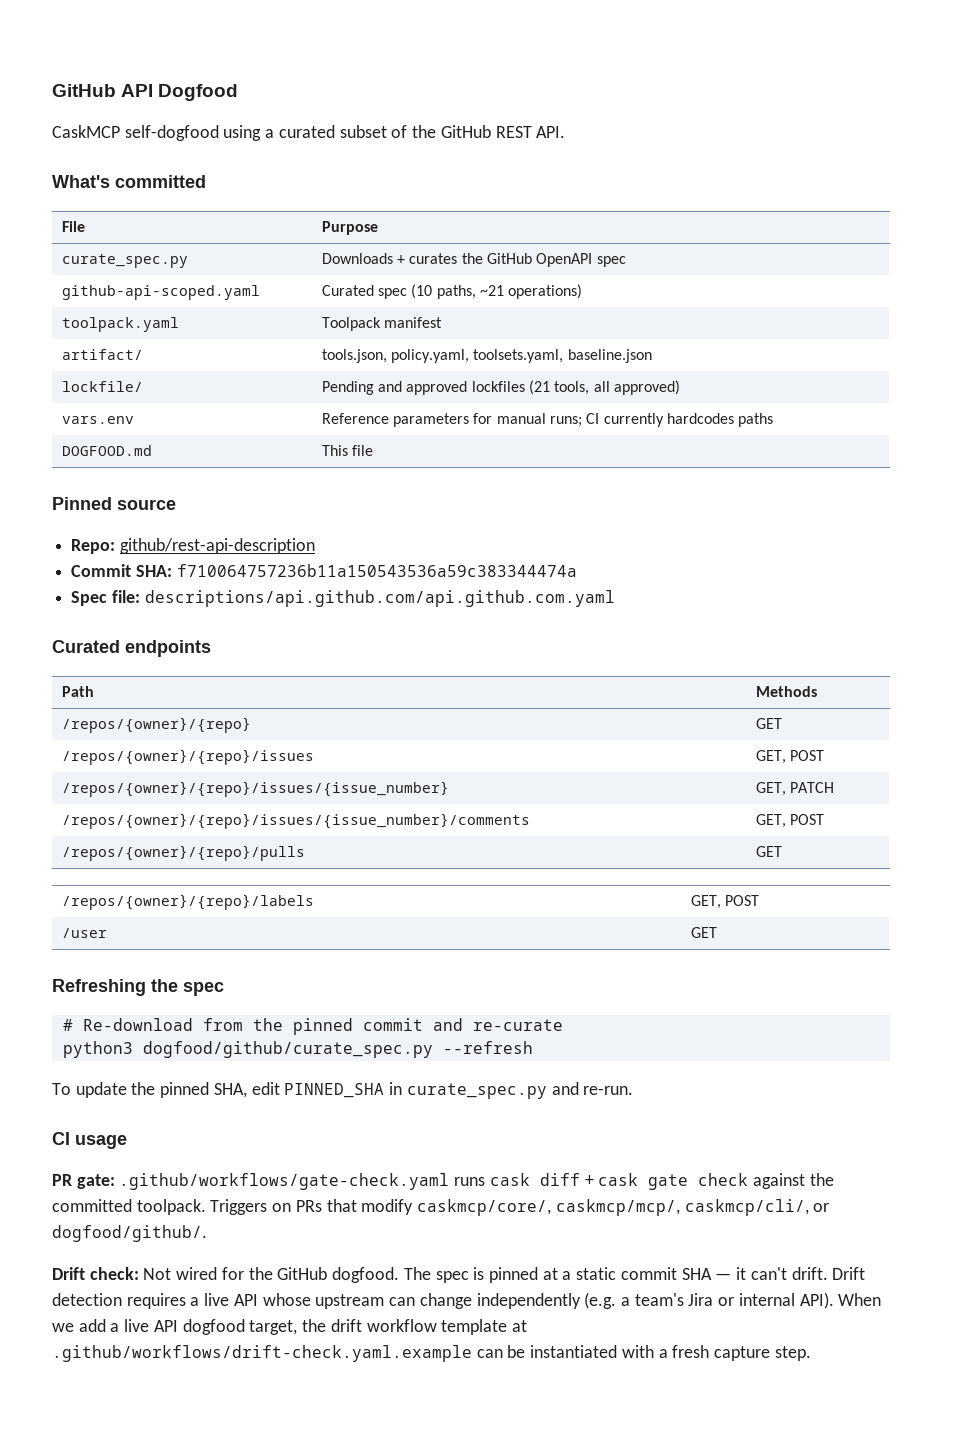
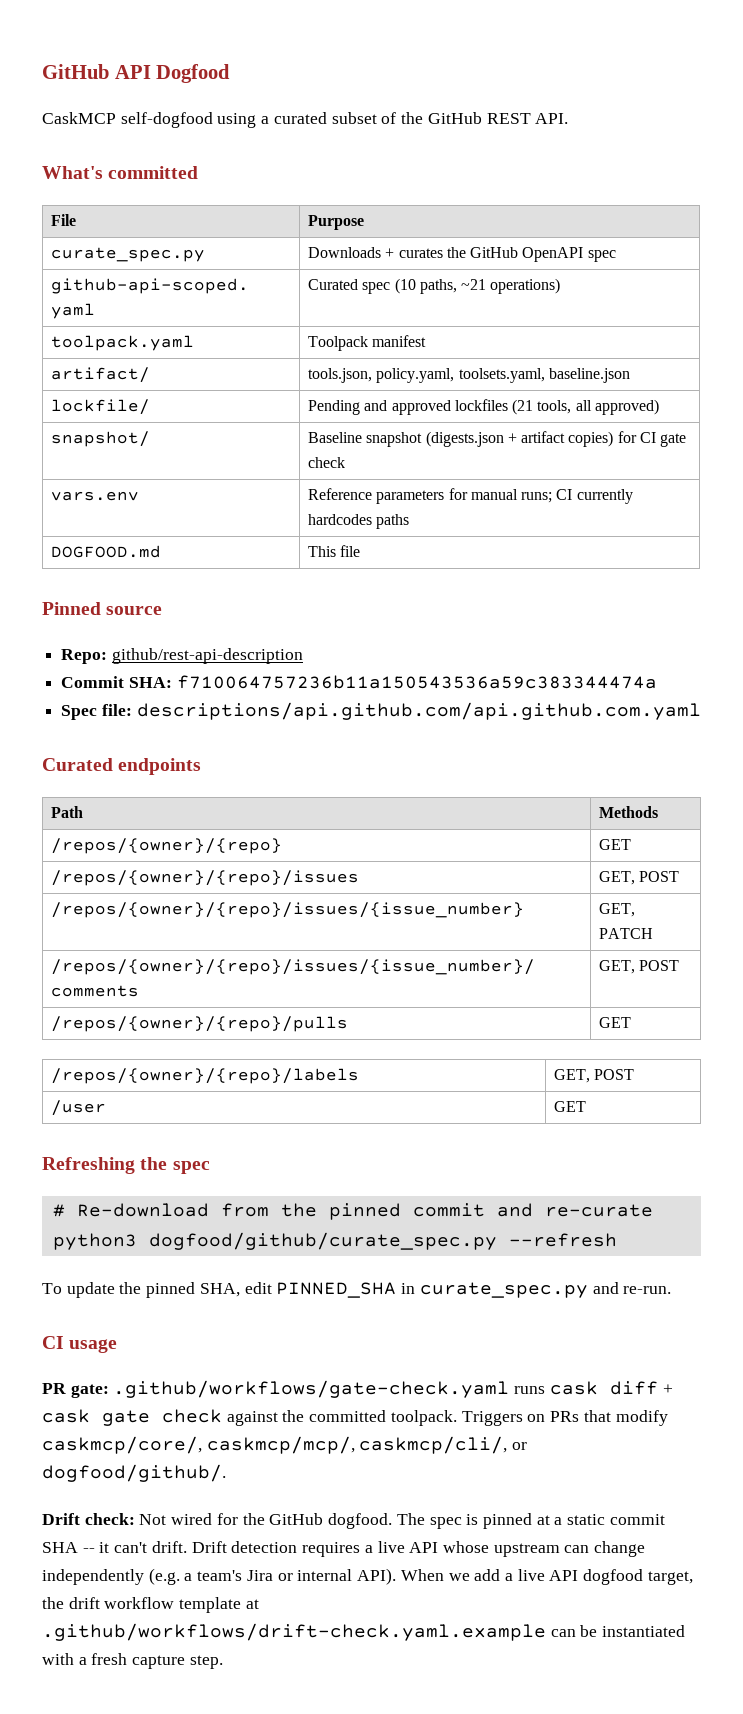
(680, 387) none -> [50,431,150,447] [307,431,687,447] [307,457,345,468] // snapshot/ | Baseline snapshot (digests.json + artifact copies) for CI gate check
[715,1273,732,1280] — -> [82,1548,95,1553] --

